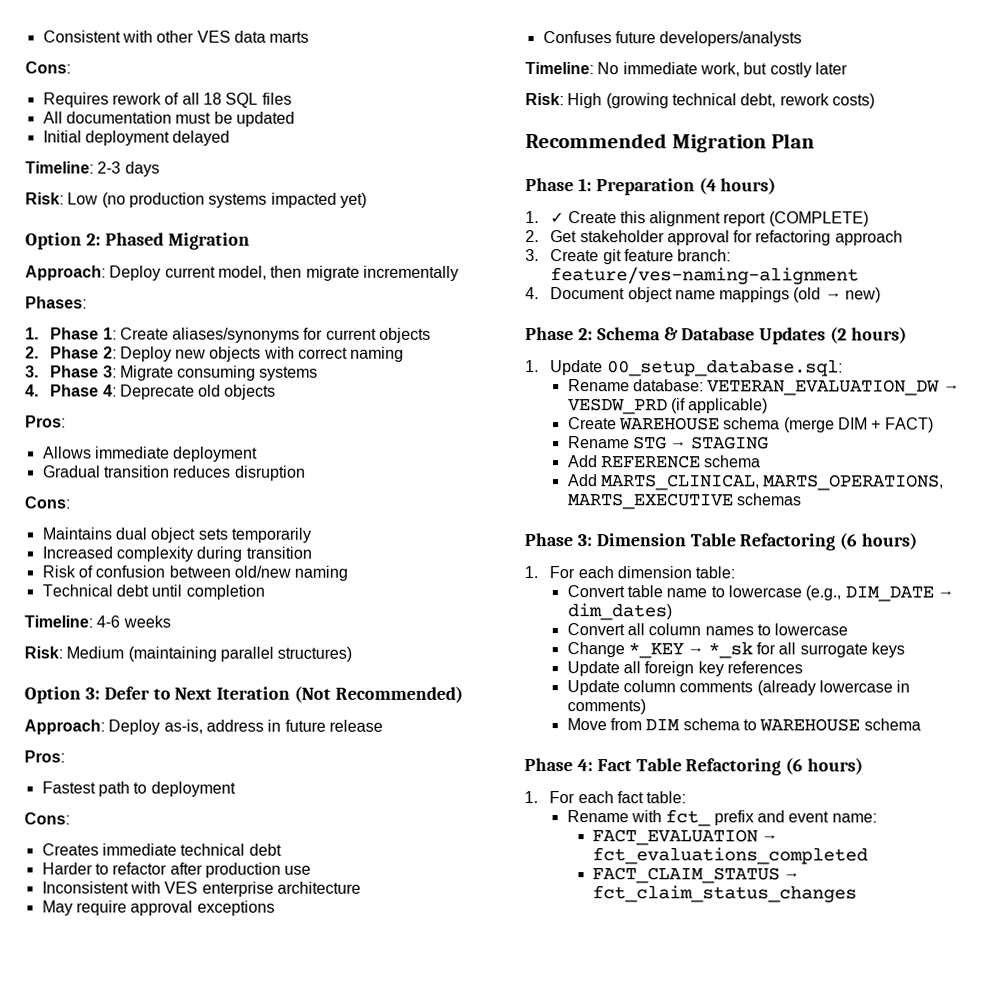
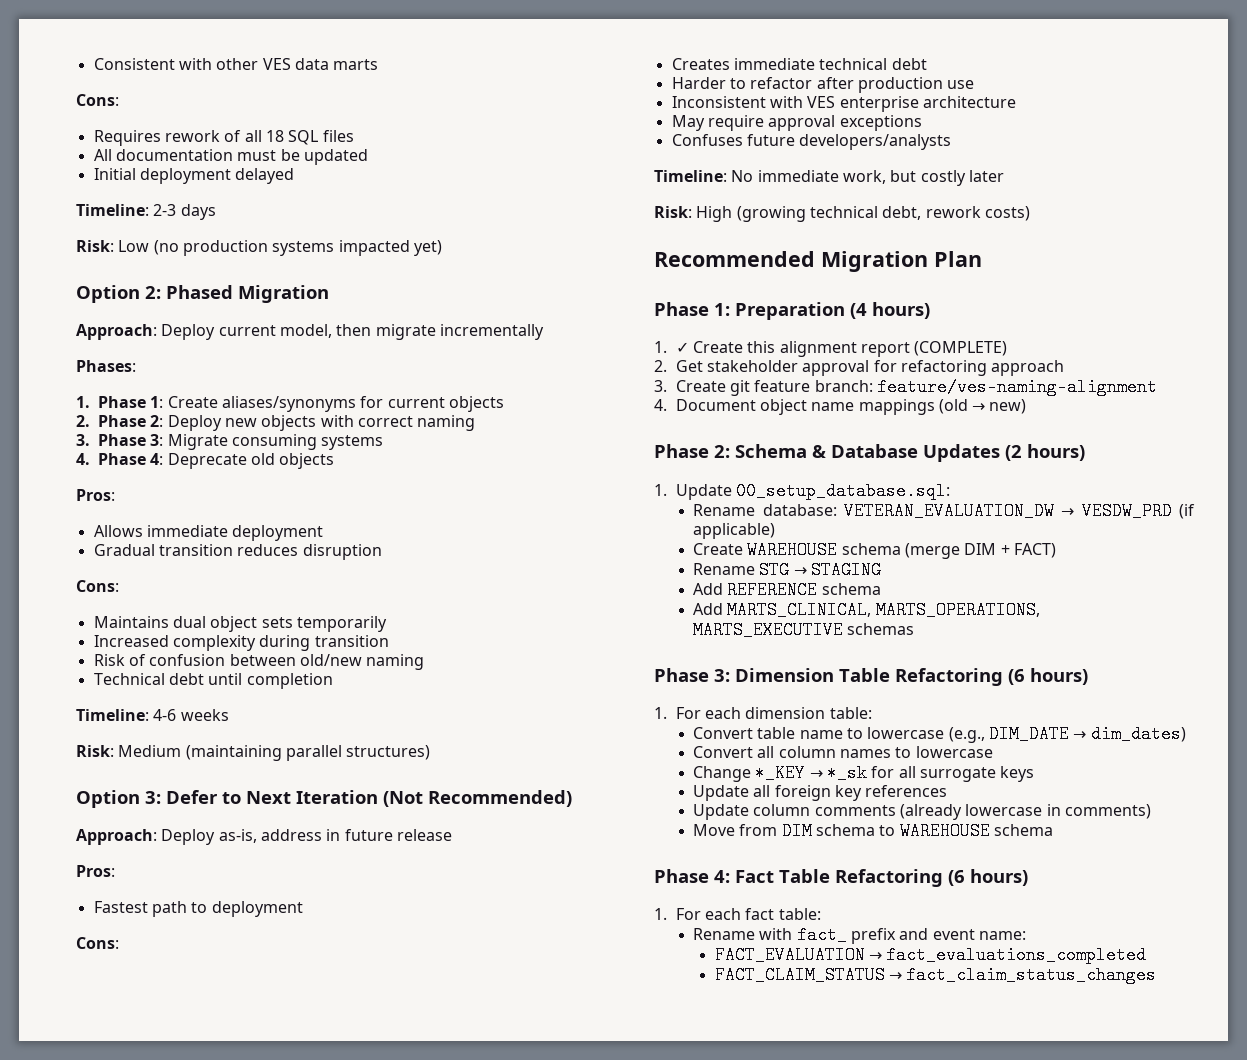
[665,809,712,827] fct_ -> [796,926,847,944] fact_
[591,847,868,865] fct_evaluations_completed -> [886,946,1147,964] fact_evaluations_completed
[591,885,857,903] fct_claim_status_changes -> [906,966,1157,984] fact_claim_status_changes

